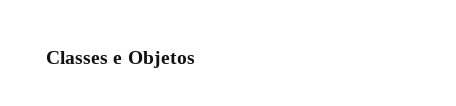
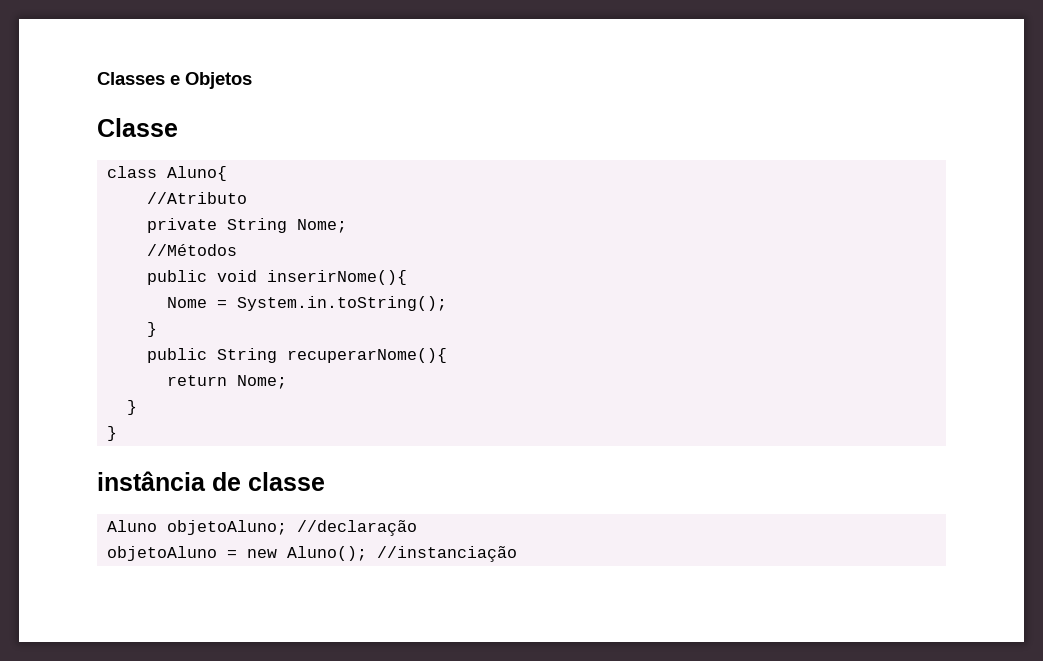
(195, 59) none -> [97,118,178,137] [106,166,227,181] [146,192,247,204] [146,218,347,233] [146,244,237,256] [146,270,407,285] [166,296,447,311] [146,322,157,337] [146,348,447,363] [166,375,287,389] [126,400,137,415] [106,426,117,441] [97,471,325,491] [106,520,417,536] [106,546,517,562] // Classe // class Aluno{ // //Atributo // private String Nome; // //Métodos // public void inserirNome(){ // Nome = System.in.toString(); // } // public String recuperarNome(){ // return Nome; // } // } // instância de classe // Aluno objetoAluno; //declaração // objetoAluno = new Aluno(); //instanciação

